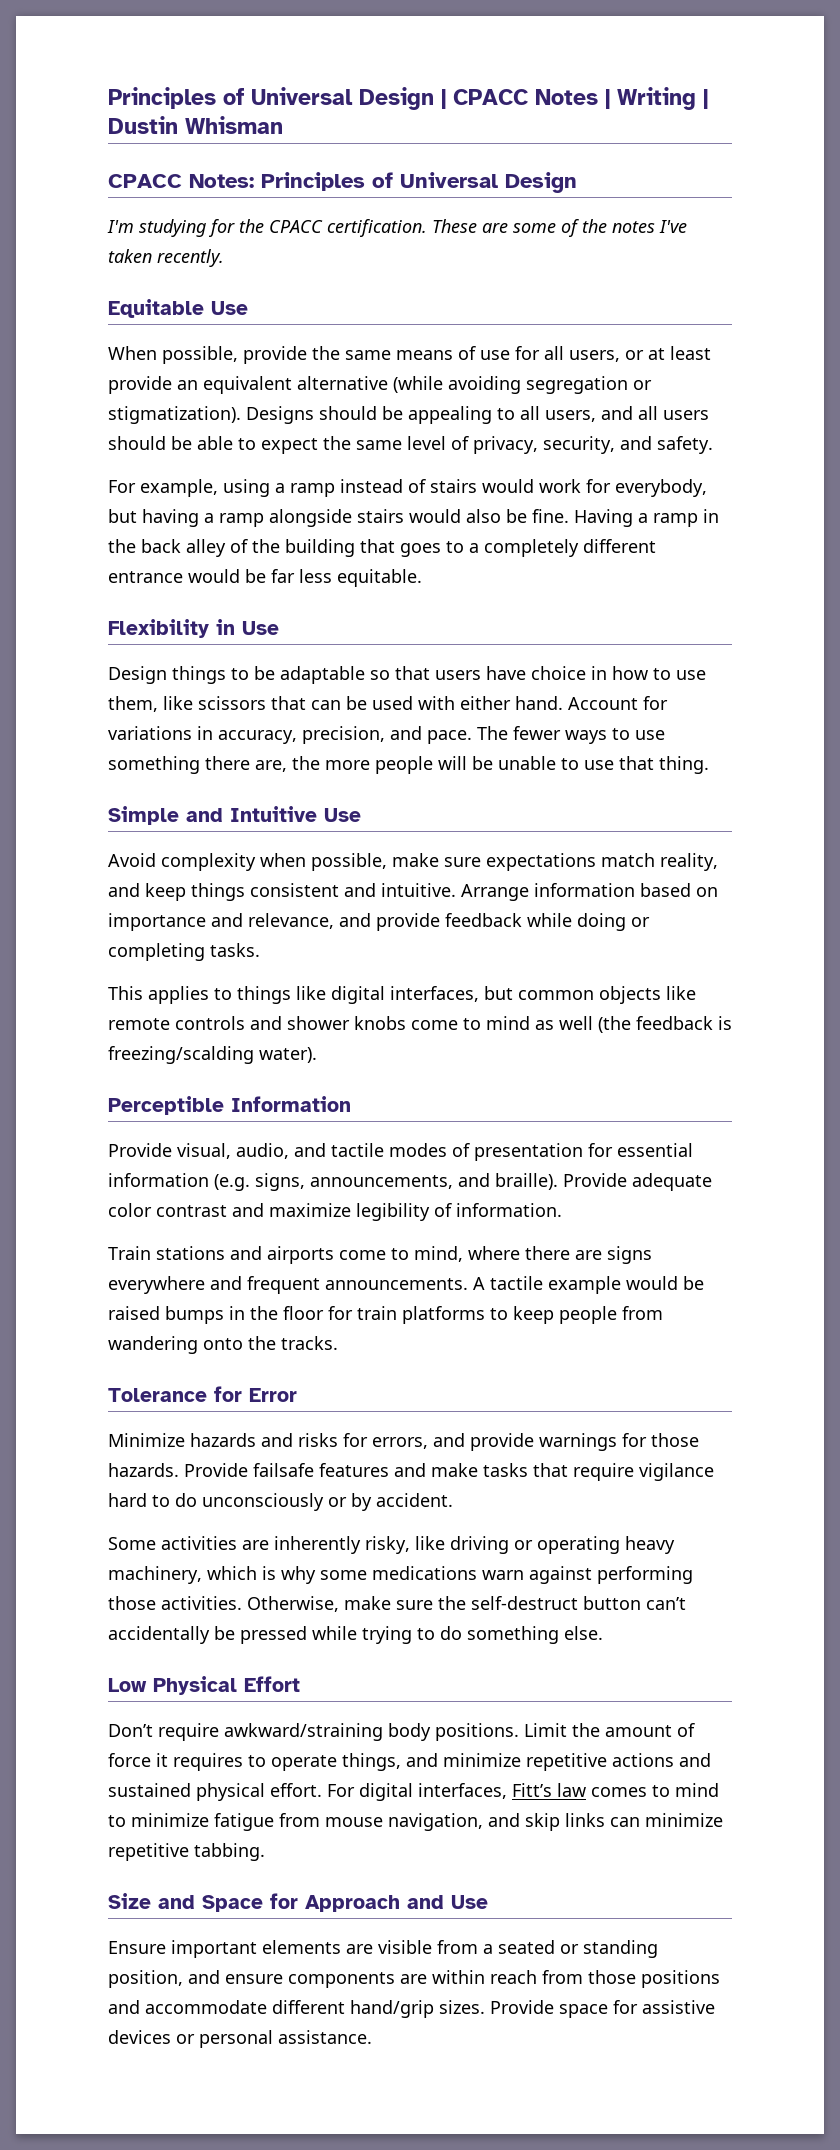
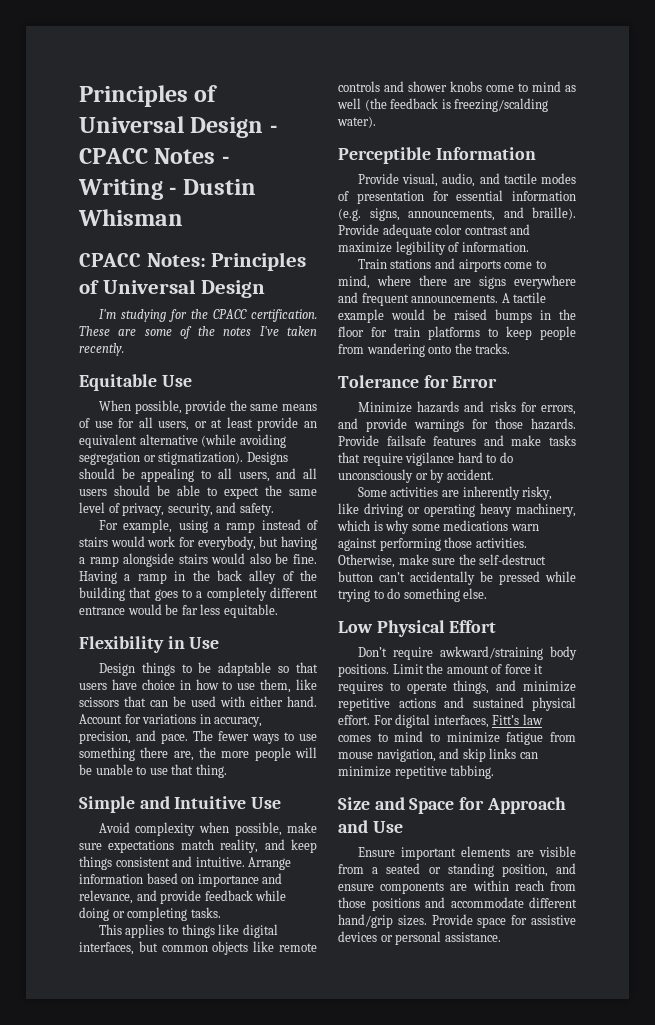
[108,87,446,110] Principles of Universal Design | -> [79,85,218,107] [79,116,277,138] Principles of Universal Design -
[605,87,708,110] | Writing | -> [221,156,229,164] [78,179,177,200] - Writing -

